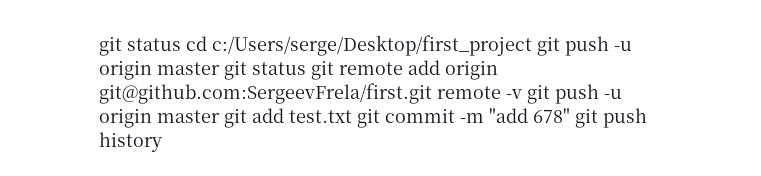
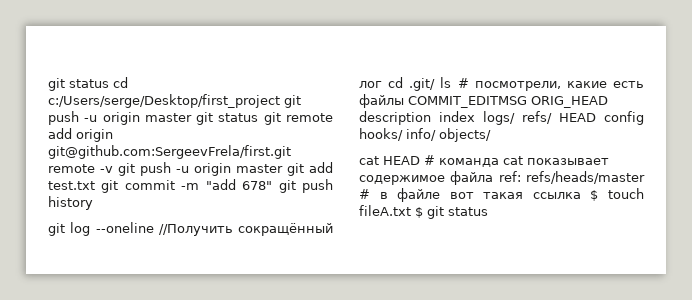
(162, 142) none -> [48,222,333,236] [359,77,644,91] [359,94,608,108] [359,111,644,125] [359,128,491,142] [359,155,609,167] [359,171,645,185] [359,188,644,202] [359,205,488,219] // git log --oneline //Получить сокращённый лог cd .git/ ls # посмотрели, какие есть файлы COMMIT_EDITMSG ORIG_HEAD description index logs/ refs/ HEAD config hooks/ info/ objects/ // cat HEAD # команда cat показывает содержимое файла ref: refs/heads/master # в файле вот такая ссылка $ touch fileA.txt $ git status

